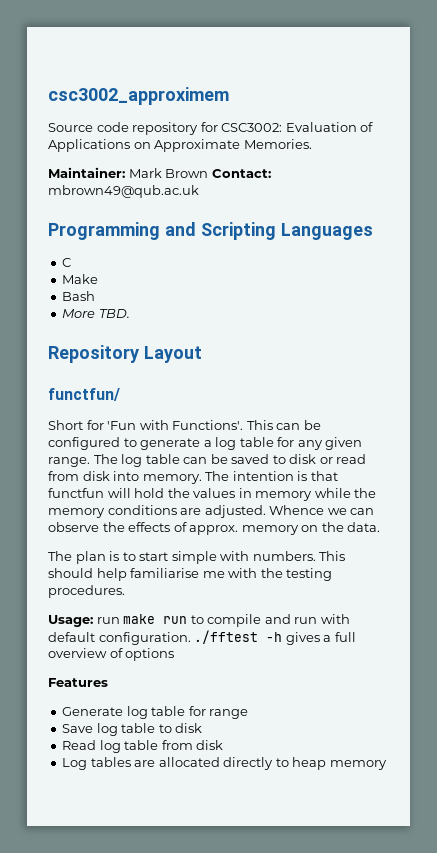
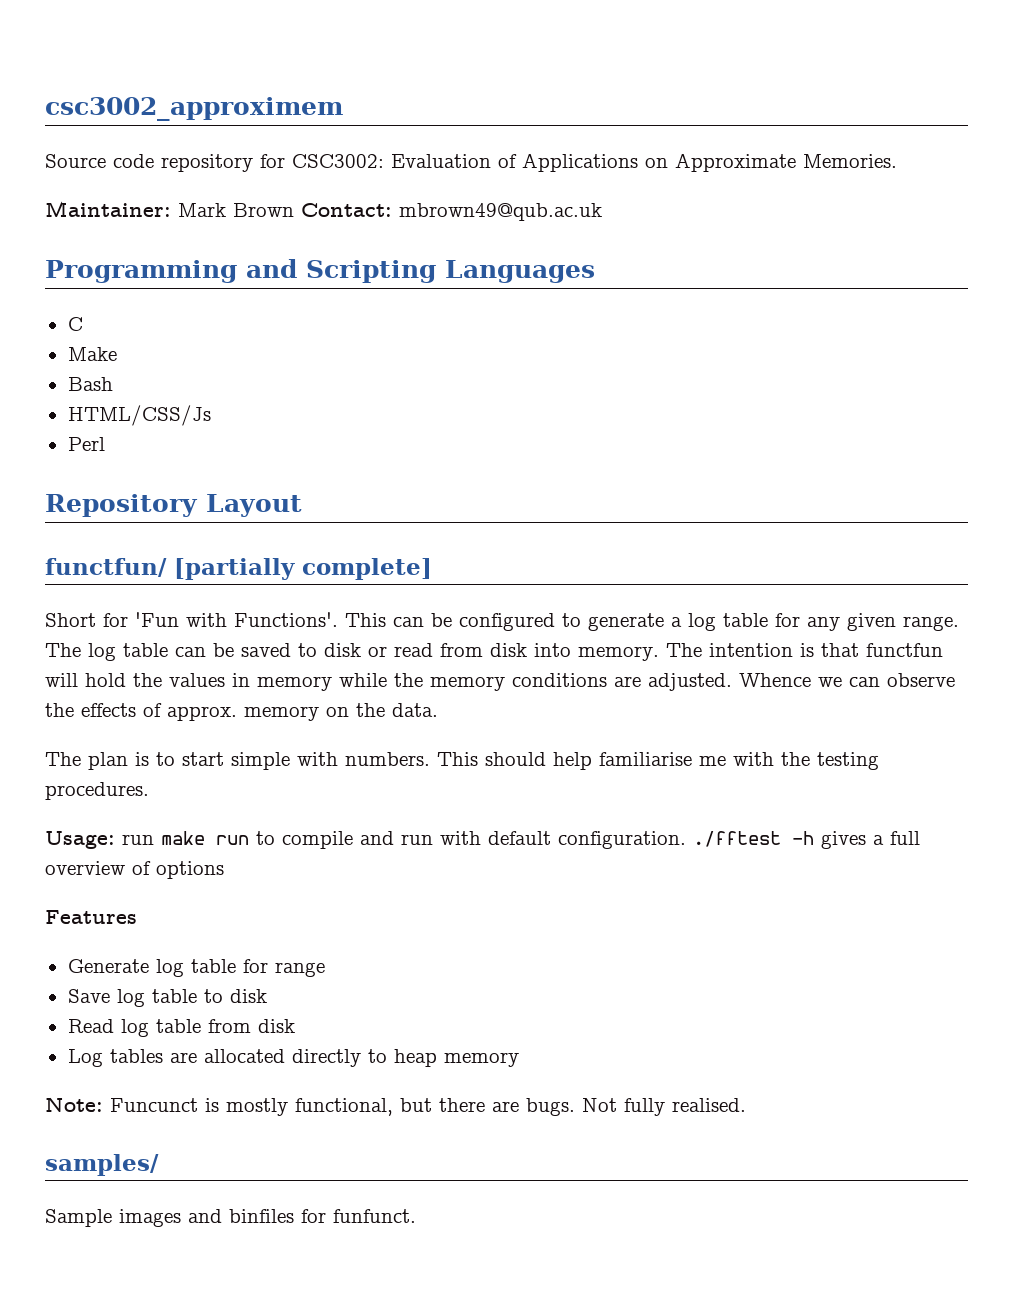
[62,309,130,318] More TBD. -> [67,405,211,426] [67,437,105,451] HTML/CSS/Js // Perl
(120, 394) none -> [174,558,432,580] [partially complete]
(387, 765) none -> [45,1097,746,1116] [45,1154,159,1176] [45,1209,416,1227] // Note: Funcunct is mostly functional, but there are bugs. Not fully realised. // samples/ // Sample images and binfiles for funfunct.

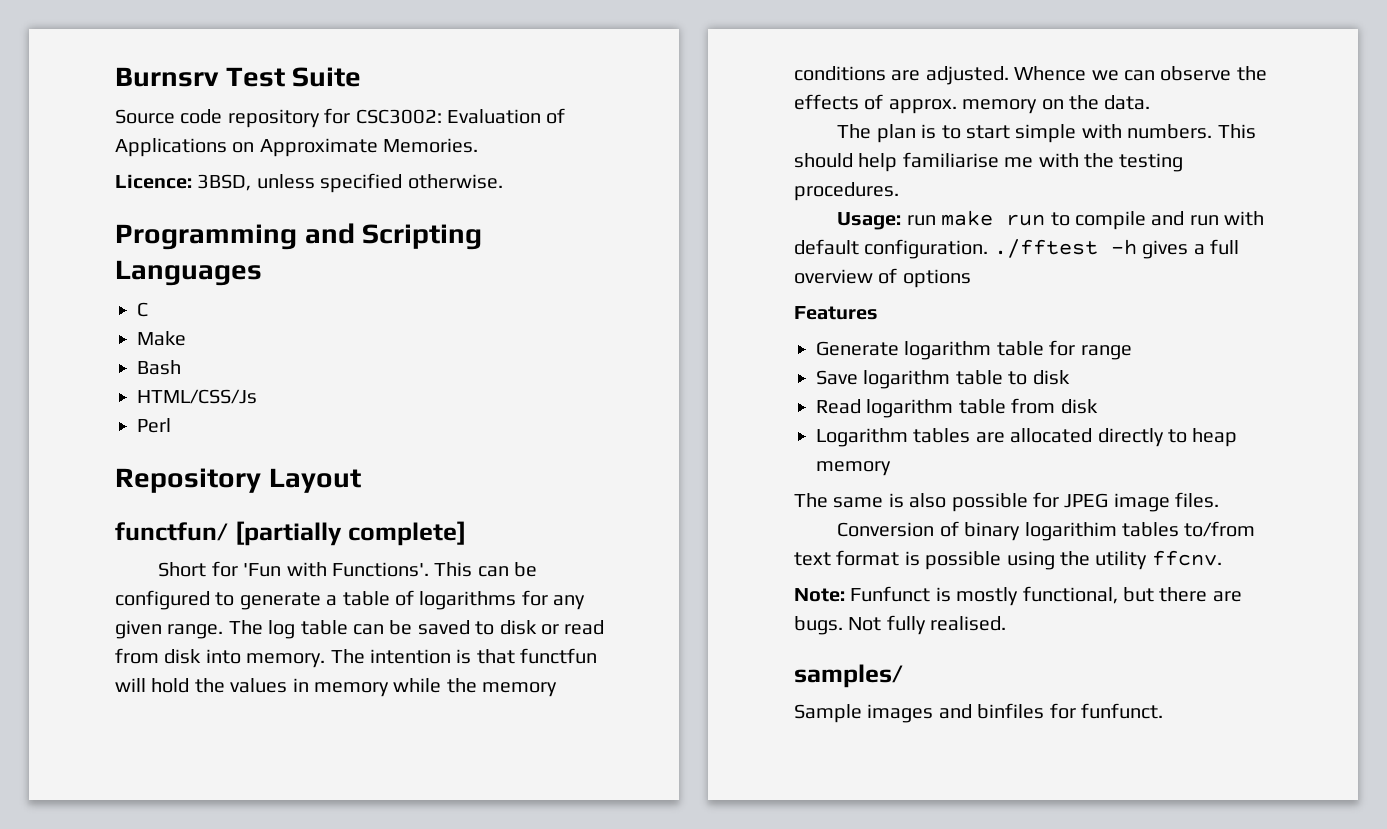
[45,97,343,121] csc3002_approximem -> [115,67,362,87] Burnsrv Test Suite
[45,201,602,221] Maintainer: Mark Brown Contact: mbrown49@qub.ac.uk -> [115,173,503,193] Licence: 3BSD, unless specified otherwise.
[688,613,768,631] log table -> [342,590,517,610] table of logarithms
[155,959,184,977] log -> [904,341,992,360] logarithm
[116,989,145,1007] log -> [863,370,951,389] logarithm
[120,1019,149,1037] log -> [866,399,954,418] logarithm
[67,1049,103,1067] Log -> [816,428,908,447] Logarithm
(519, 1059) none -> [794,492,1220,512] [837,521,1256,541] [794,550,1222,570] // The same is also possible for JPEG image files. // Conversion of binary logarithim tables to/from text format is possible using the utility ffcnv.
[110,1098,198,1112] Funcunct -> [850,586,931,602] Funfunct

